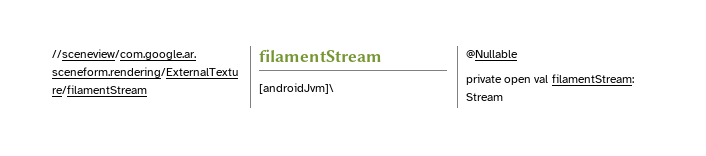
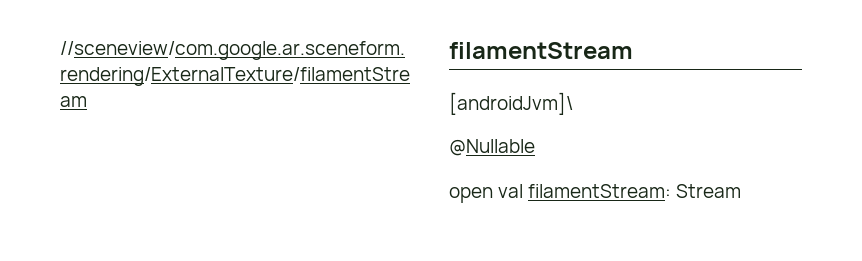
[466,74,502,85] private -> (535, 147) none

